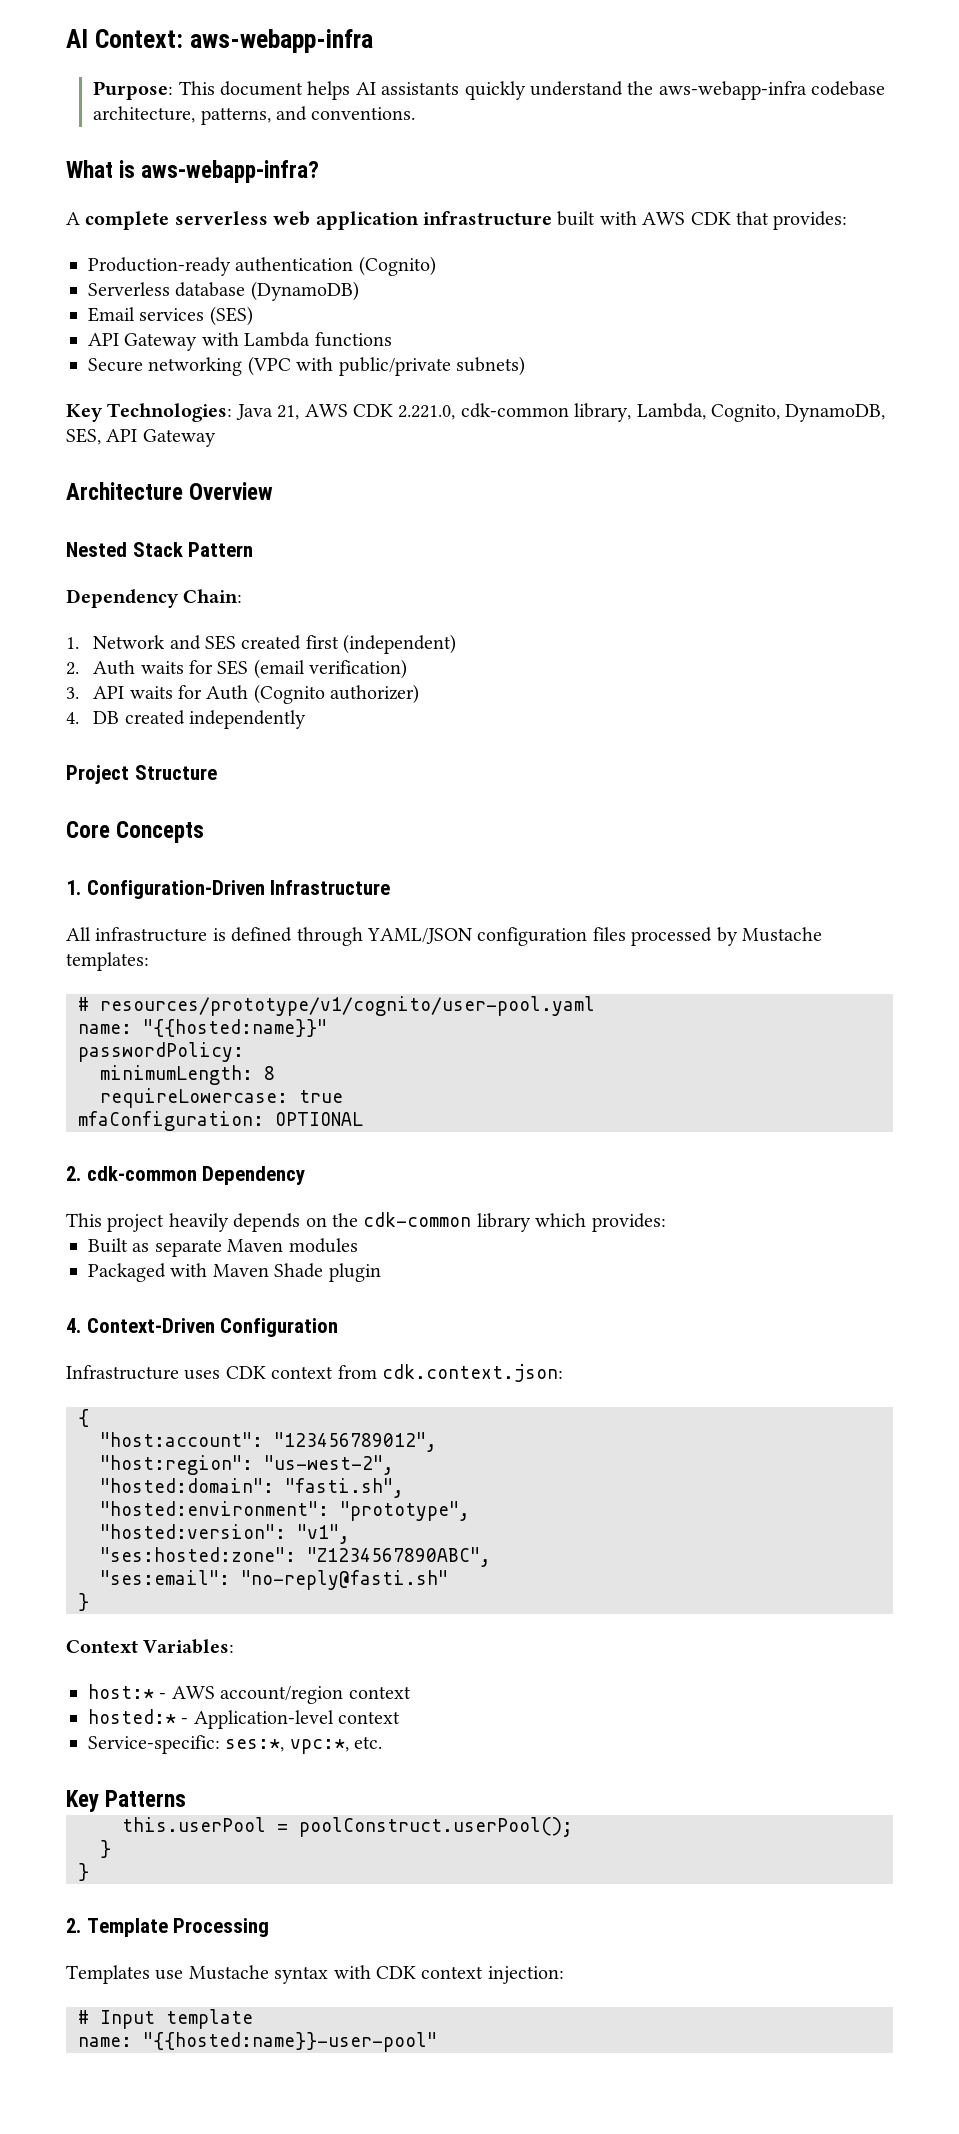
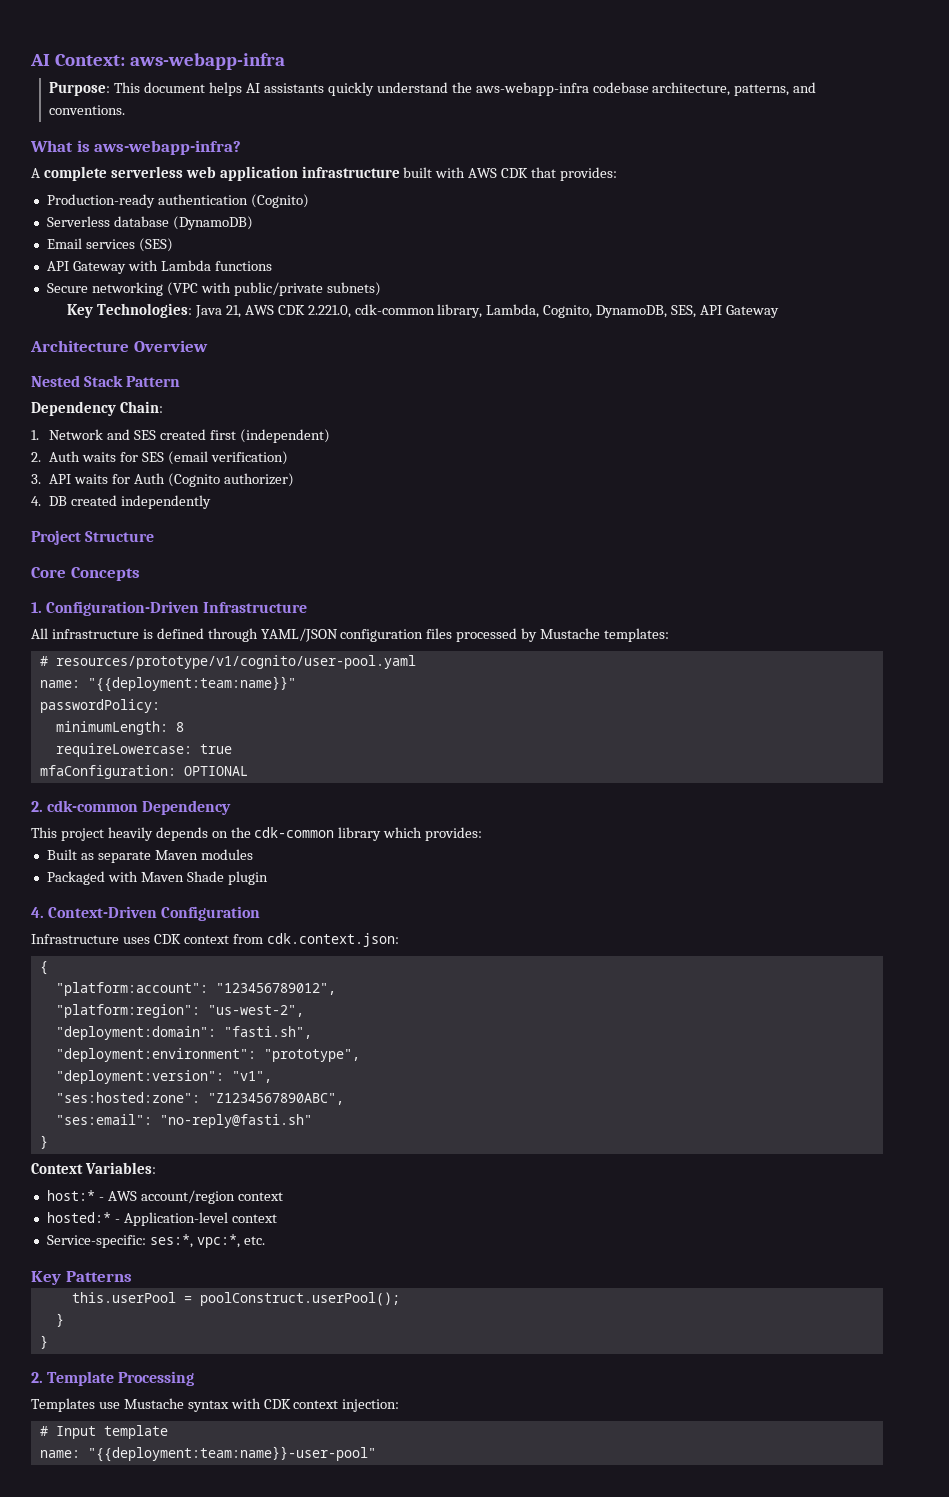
[143,1019,327,1037] "{{hosted:name}}" -> [87,676,296,692] "{{deployment:team:name}}"
[100,1432,263,1447] "host:account": -> [55,982,208,996] "platform:account":
[100,1455,253,1475] "host:region": -> [55,1004,200,1018] "platform:region":
[100,1478,274,1493] "hosted:domain": -> [55,1026,216,1040] "deployment:domain":
[100,1501,329,1516] "hosted:environment": -> [55,1048,256,1062] "deployment:environment":
[100,1524,286,1539] "hosted:version": -> [55,1070,224,1084] "deployment:version":
[143,2032,437,2052] "{{hosted:name}}-user-pool" -> [87,1446,376,1462] "{{deployment:team:name}}-user-pool"

